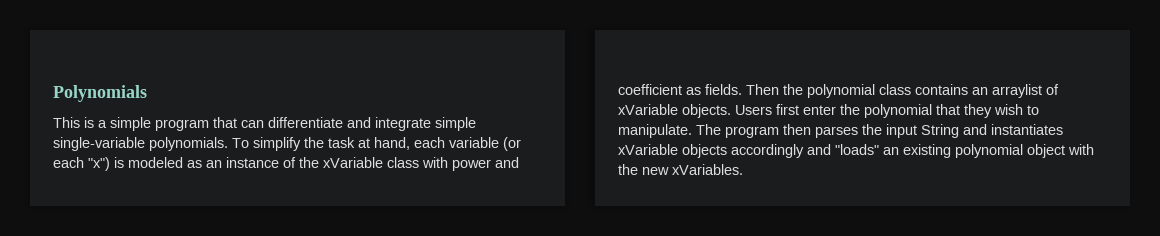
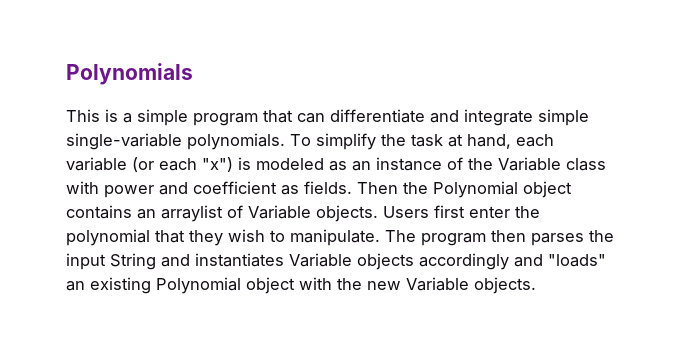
[323,157,383,168] xVariable -> [498,157,561,171] Variable
[807,84,911,98] polynomial class -> [433,181,572,198] Polynomial object
[618,104,678,115] xVariable -> [248,205,311,219] Variable
[618,144,678,155] xVariable -> [289,253,352,267] Variable
[955,144,1023,158] polynomial -> [156,277,241,294] Polynomial
[672,164,743,175] xVariables. -> [406,277,536,294] Variable objects.

